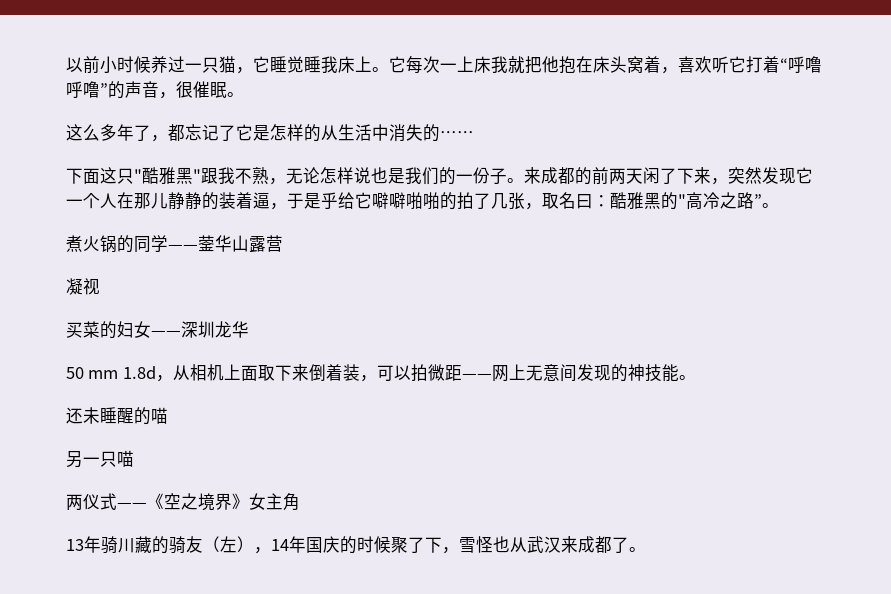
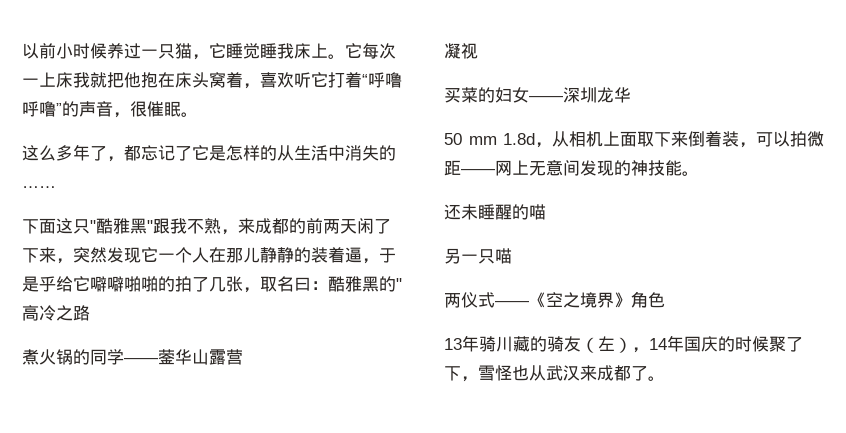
[286,167,524,185] 无论怎样说也是我们的一份子。 -> (238, 232) none
[754,194,779,208] ”。 -> (90, 313) none
[249,493,283,510] 女主 -> (631, 300) none
(300, 502) none -> [648,292,665,308] 色

